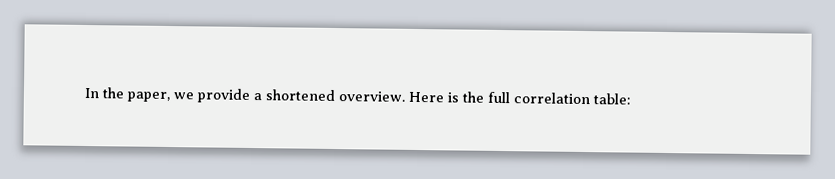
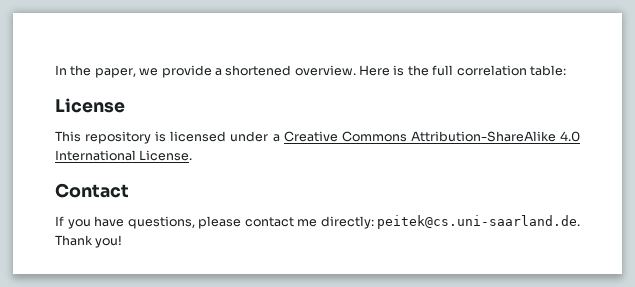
(631, 99) none -> [55,98,125,113] [55,131,580,144] [55,150,193,161] [55,183,129,198] [55,215,580,229] [55,235,123,248] // License // This repository is licensed under a Creative Commons Attribution-ShareAlike 4.0 International License. // Contact // If you have questions, please contact me directly: peitek@cs.uni-saarland.de. Thank you!

